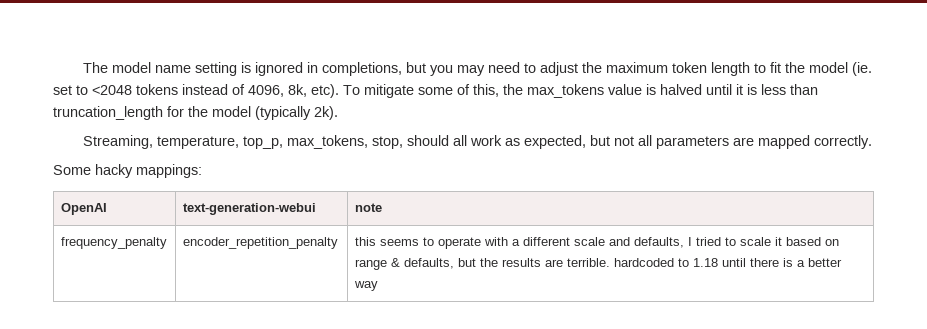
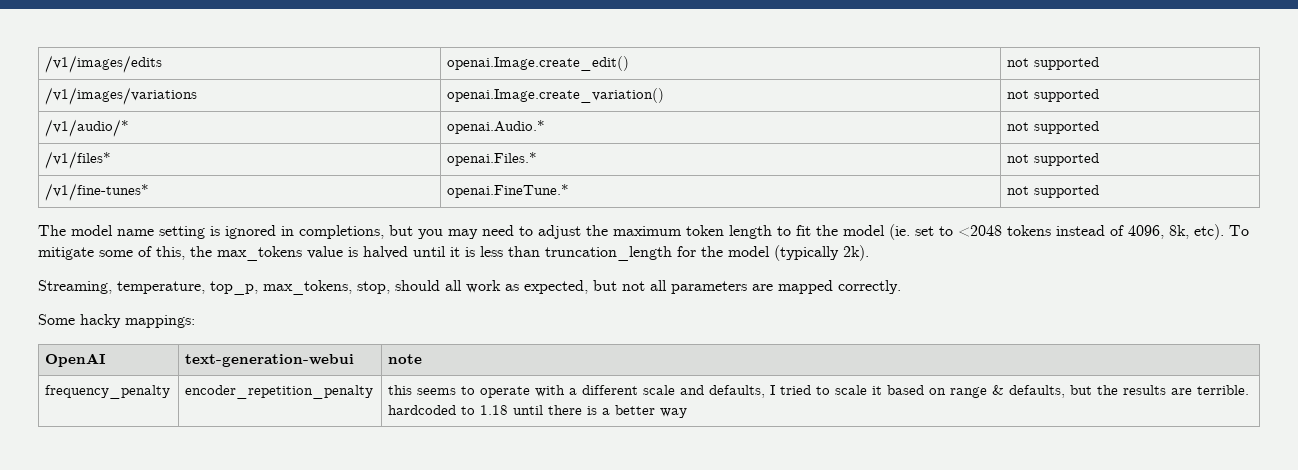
(83, 67) none -> [45,55,163,73] [447,56,630,71] [1007,57,1100,70] [45,87,198,105] [447,88,665,103] [1007,89,1100,102] [45,119,130,137] [447,120,546,134] [1007,121,1100,134] [45,151,112,169] [447,152,538,166] [1007,153,1100,166] [45,183,150,201] [447,184,570,198] [1007,185,1100,198] /v1/images/edits | openai.Image.create_edit() | not supported // /v1/images/variations | openai.Image.create_variation() | not supported // /v1/audio/* | openai.Audio.* | not supported // /v1/files* | openai.Files.* | not supported // /v1/fine-tunes* | openai.FineTune.* | not supported //

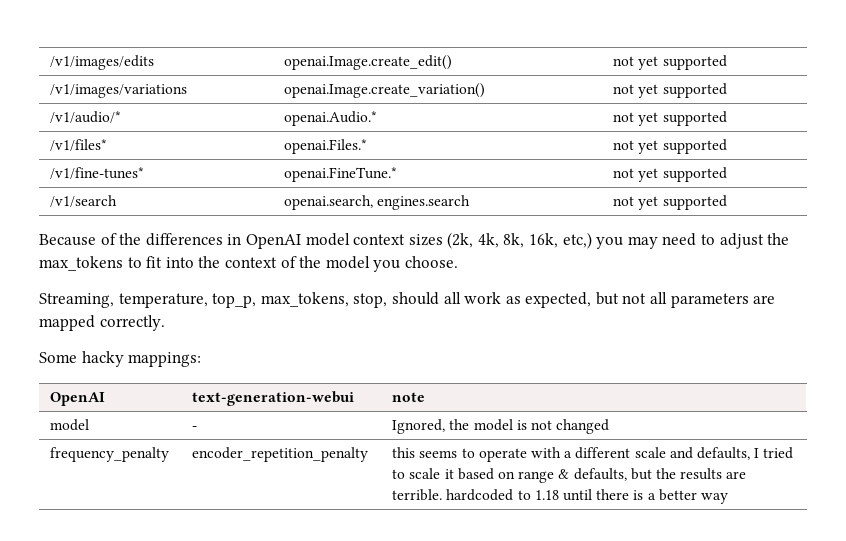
(1030, 62) none -> [638,56,659,70] yet
(1030, 94) none -> [638,84,659,98] yet
(1030, 126) none -> [638,112,659,126] yet
(1030, 158) none -> [638,140,659,154] yet
[1034,185,1100,198] [38,225,413,239] supported // The model name setting is ignored in completions, but -> [638,167,727,182] [50,195,118,207] [284,195,471,210] [613,195,727,210] [39,232,592,249] yet supported // /v1/search | openai.search, engines.search | not yet supported // Because of the differences in OpenAI model context sizes (2k, 4k, 8k, 16k, etc,)
[613,224,1249,240] [38,245,869,261] maximum token length to fit the model (ie. set to <2048 tokens instead of 4096, 8k, etc). To mitigate some of this, the max_tokens value is halved until it is less than truncation_length for the model (typically 2k). -> [39,256,458,272] max_tokens to fit into the context of the model you choose.
(423, 359) none -> [50,419,90,431] [192,426,198,430] [392,419,610,434] // model | - | Ignored, the model is not changed

